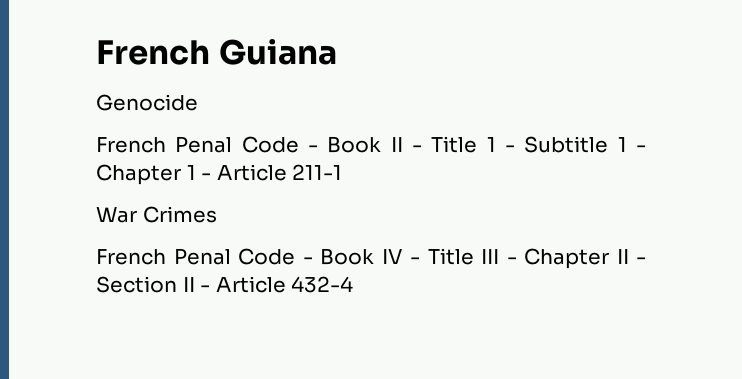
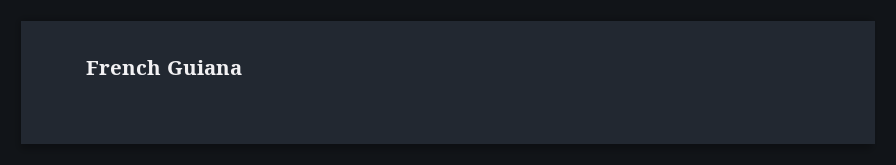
[96,94,198,111] [96,136,646,153] [96,164,343,185] [96,206,217,223] [96,248,646,269] [96,276,354,293] // Genocide // French Penal Code - Book II - Title 1 - Subtitle 1 - Chapter 1 - Article 211-1 // War Crimes // French Penal Code - Book IV - Title III - Chapter II - Section II - Article 432-4 -> (242, 67) none

